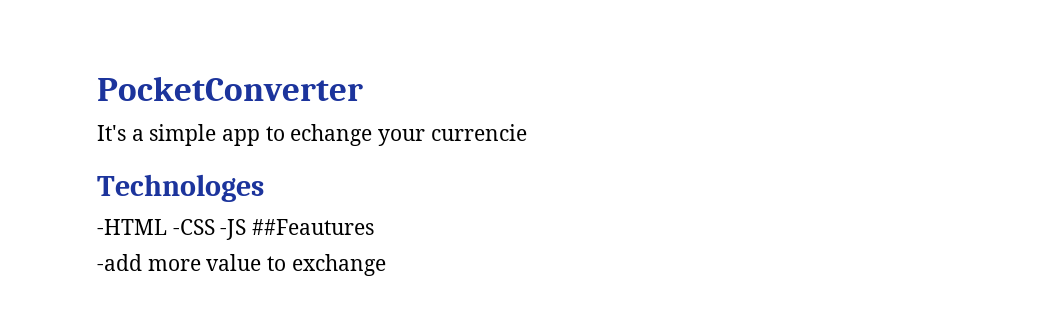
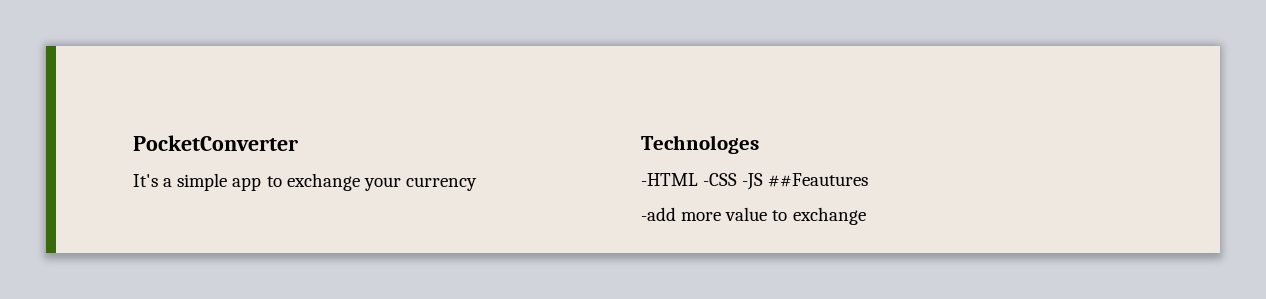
[290,124,527,146] echange your currencie -> [286,173,477,191] exchange your currency

